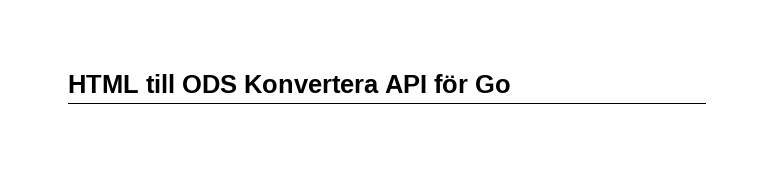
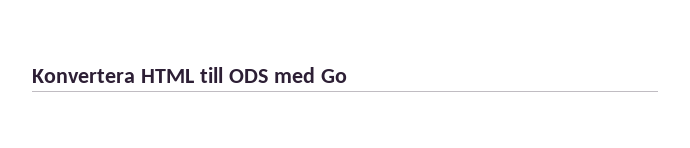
(68, 84) none -> [32,69,135,83] Konvertera
[244,74,468,93] Konvertera API för -> [273,67,315,83] med

